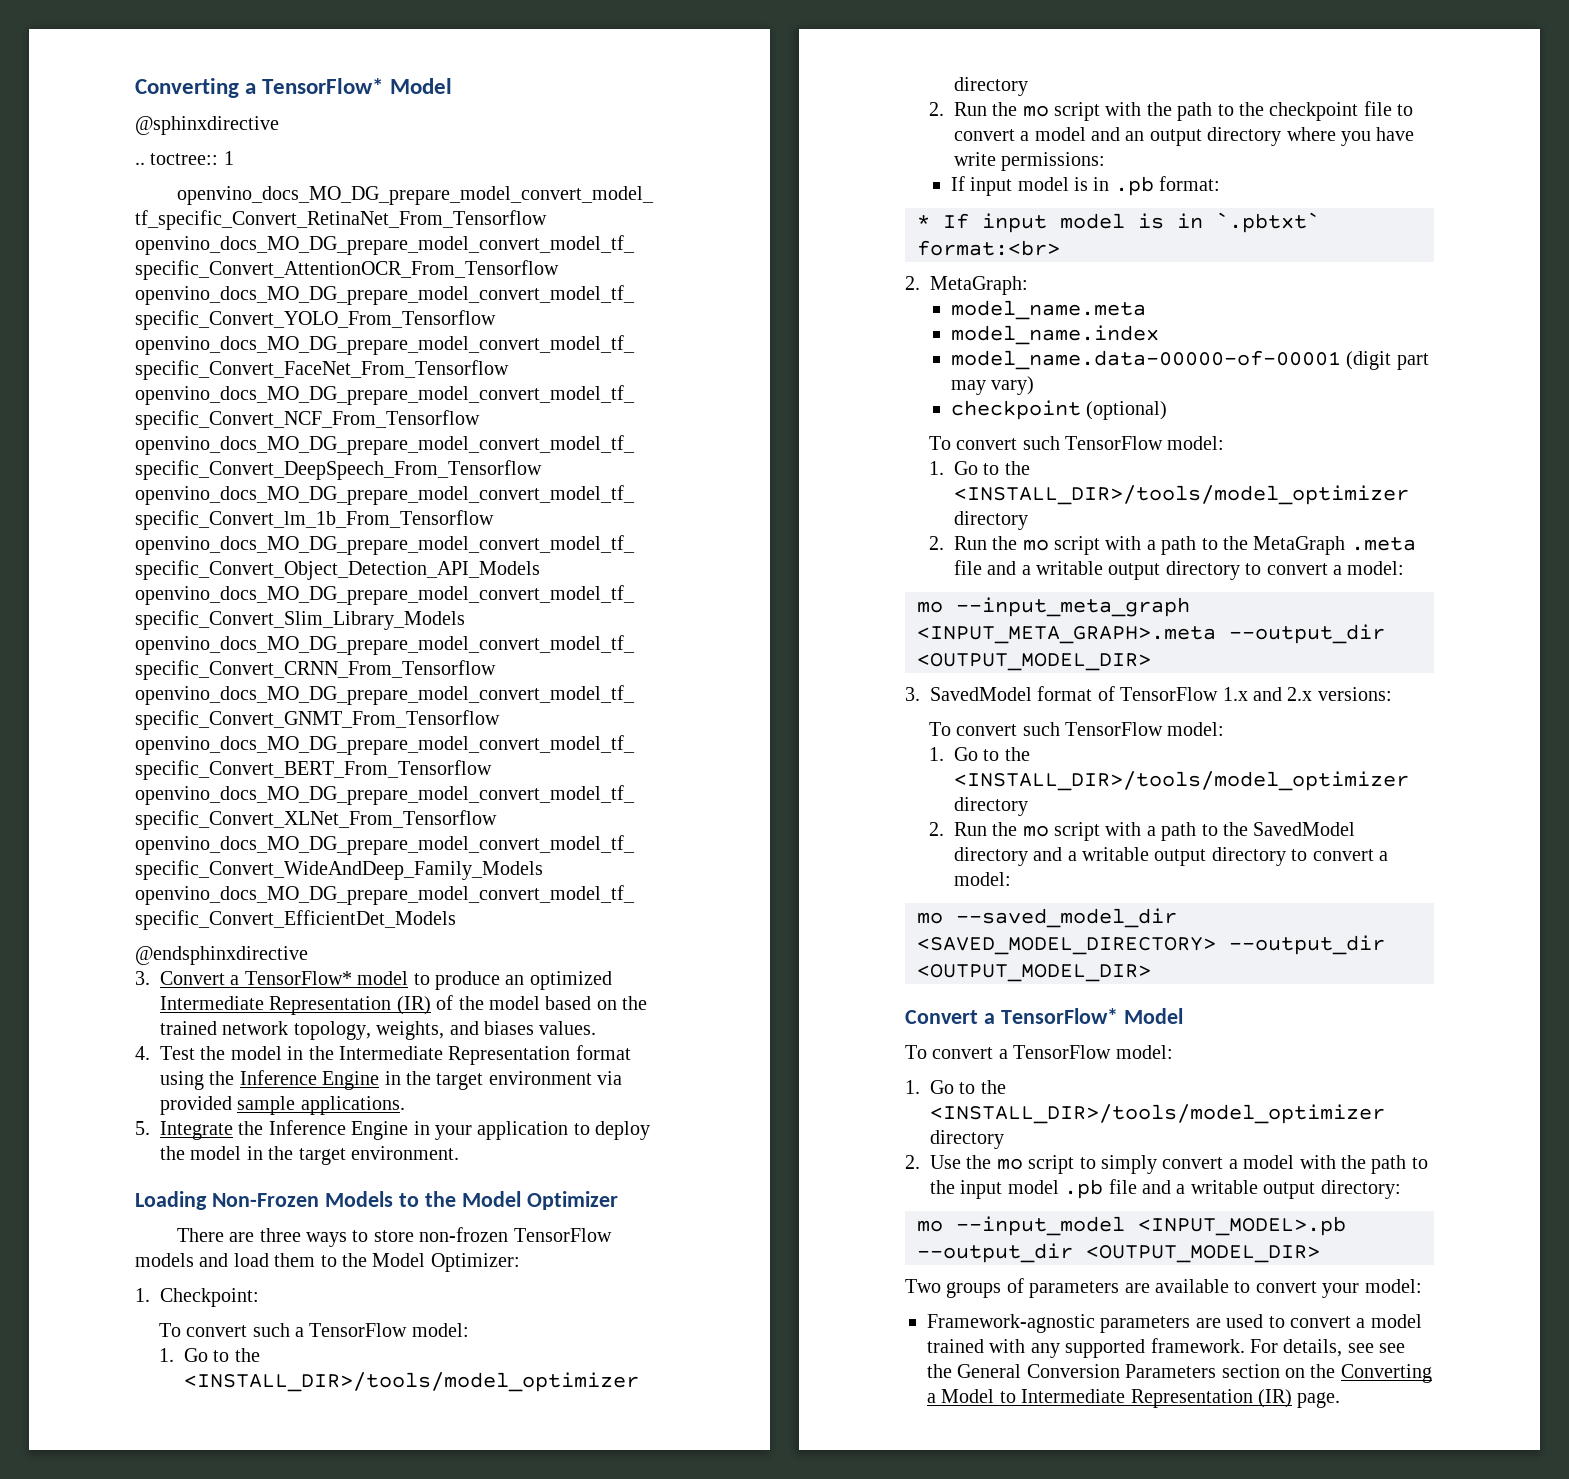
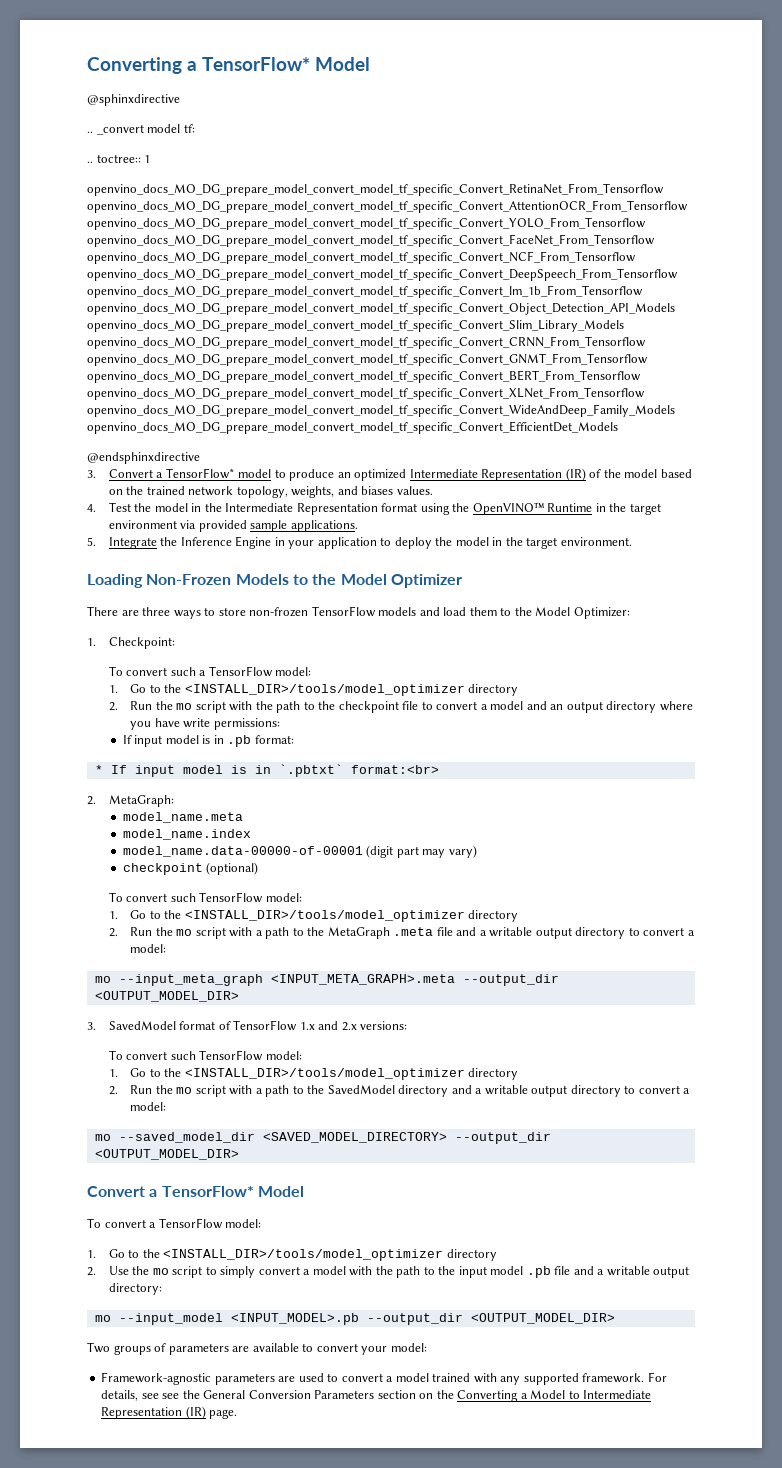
(279, 125) none -> [87,124,195,135] // .. _convert model tf:
[239,1070,380,1090] Inference Engine -> [472,502,593,515] OpenVINO™ Runtime

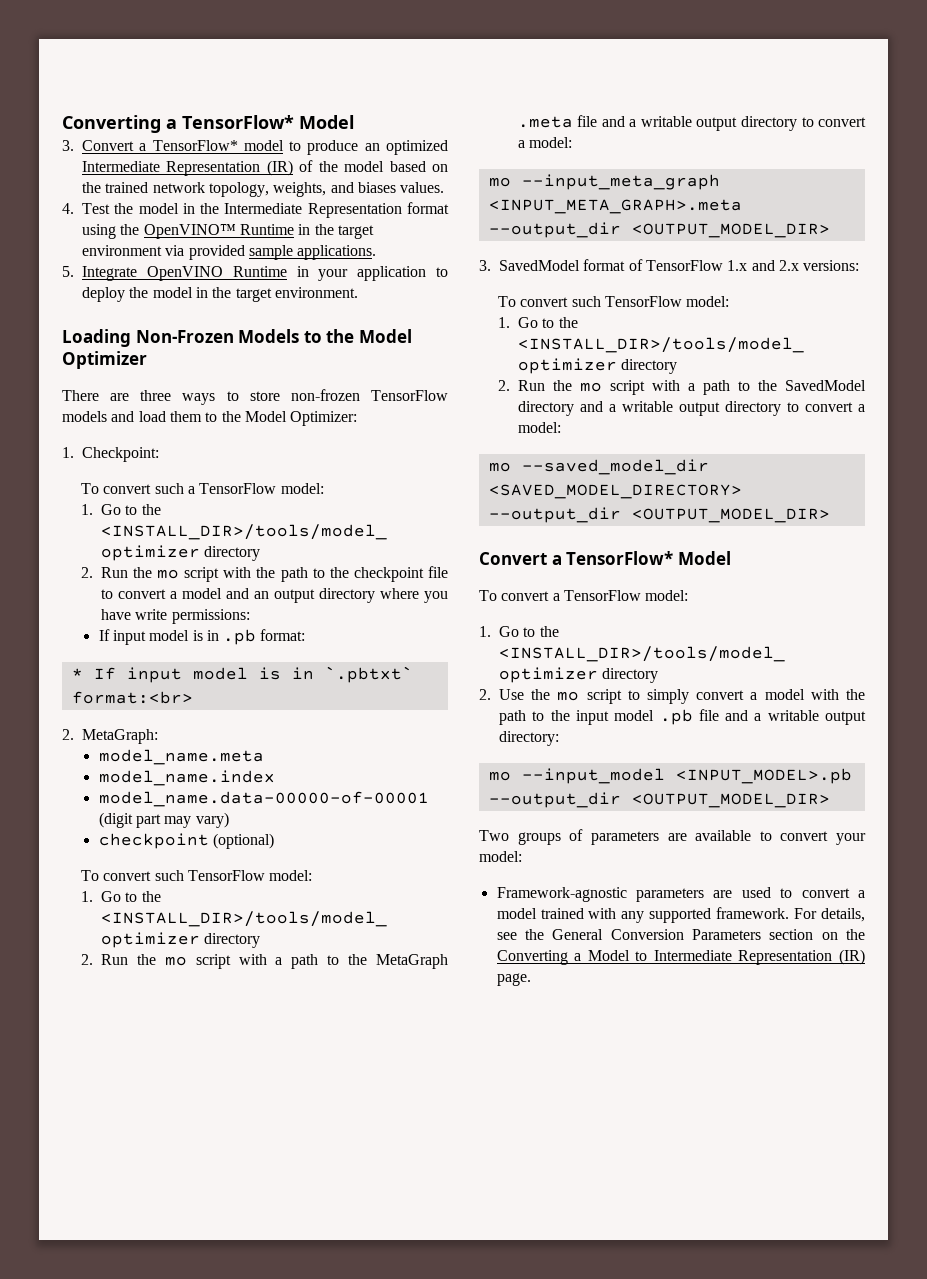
[87,94,180,106] [87,124,195,135] [87,154,151,163] [87,183,664,196] [87,200,688,213] [87,217,646,230] [87,234,655,247] [87,251,636,264] [87,268,678,281] [87,285,643,298] [87,303,675,315] [87,320,624,332] [87,336,646,349] [87,353,648,366] [87,370,641,383] [87,387,645,400] [87,404,675,417] [87,421,618,434] [87,452,200,464] // @sphinxdirective // .. _convert model tf: // .. toctree:: 1 // openvino_docs_MO_DG_prepare_model_convert_model_tf_specific_Convert_RetinaNet_From_Tensorflow openvino_docs_MO_DG_prepare_model_convert_model_tf_specific_Convert_AttentionOCR_From_Tensorflow openvino_docs_MO_DG_prepare_model_convert_model_tf_specific_Convert_YOLO_From_Tensorflow openvino_docs_MO_DG_prepare_model_convert_model_tf_specific_Convert_FaceNet_From_Tensorflow openvino_docs_MO_DG_prepare_model_convert_model_tf_specific_Convert_NCF_From_Tensorflow openvino_docs_MO_DG_prepare_model_convert_model_tf_specific_Convert_DeepSpeech_From_Tensorflow openvino_docs_MO_DG_prepare_model_convert_model_tf_specific_Convert_lm_1b_From_Tensorflow openvino_docs_MO_DG_prepare_model_convert_model_tf_specific_Convert_Object_Detection_API_Models openvino_docs_MO_DG_prepare_model_convert_model_tf_specific_Convert_Slim_Library_Models openvino_docs_MO_DG_prepare_model_convert_model_tf_specific_Convert_CRNN_From_Tensorflow openvino_docs_MO_DG_prepare_model_convert_model_tf_specific_Convert_GNMT_From_Tensorflow openvino_docs_MO_DG_prepare_model_convert_model_tf_specific_Convert_BERT_From_Tensorflow openvino_docs_MO_DG_prepare_model_convert_model_tf_specific_Convert_XLNet_From_Tensorflow openvino_docs_MO_DG_prepare_model_convert_model_tf_specific_Convert_WideAndDeep_Family_Models openvino_docs_MO_DG_prepare_model_convert_model_tf_specific_Convert_EfficientDet_Models // @endsphinxdirective -> (354, 122) none
[160,536,272,549] the Inference Engine -> [146,266,287,281] OpenVINO Runtime
[162,1393,180,1399] see -> (517, 936) none

